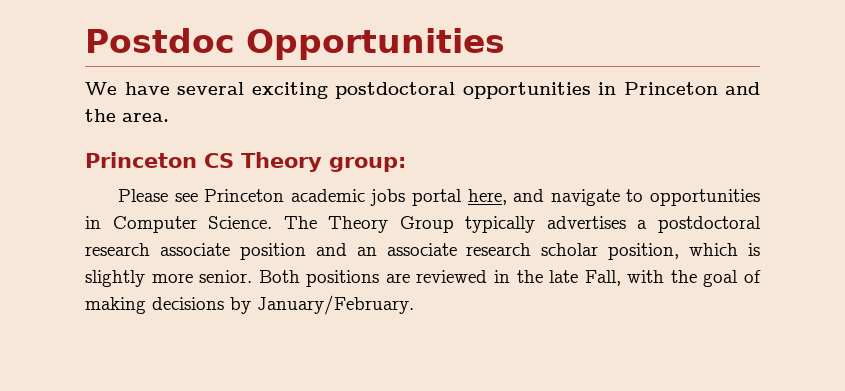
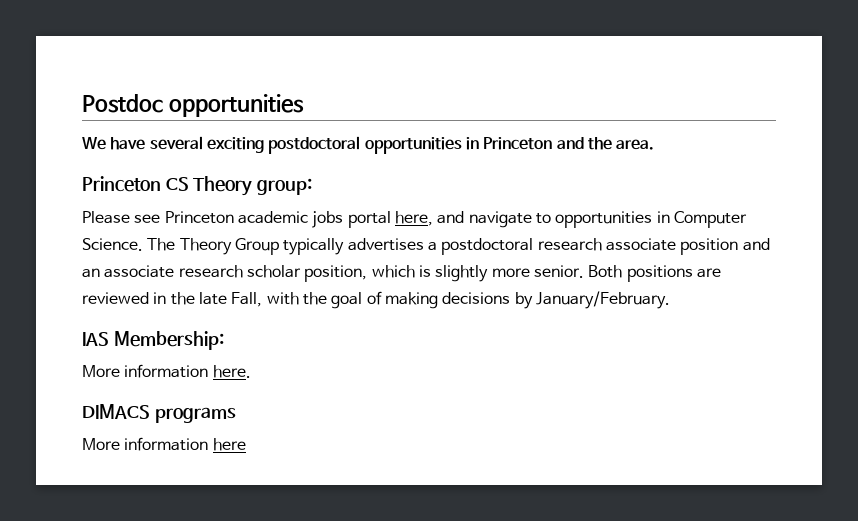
[246,28,505,60] Opportunities -> [168,94,304,117] opportunities
(414, 305) none -> [82,331,224,350] [82,364,251,378] [82,404,236,423] [82,437,246,451] // IAS Membership: // More information here. // DIMACS programs // More information here

